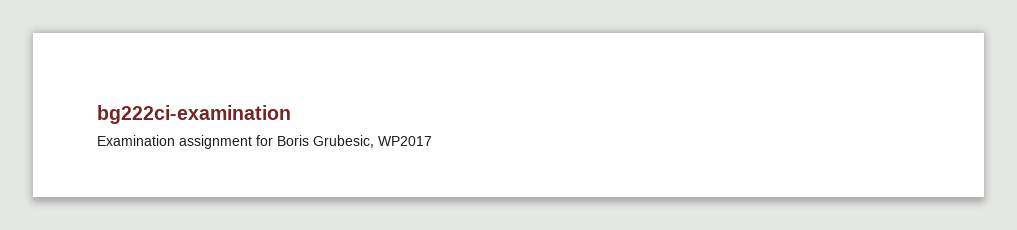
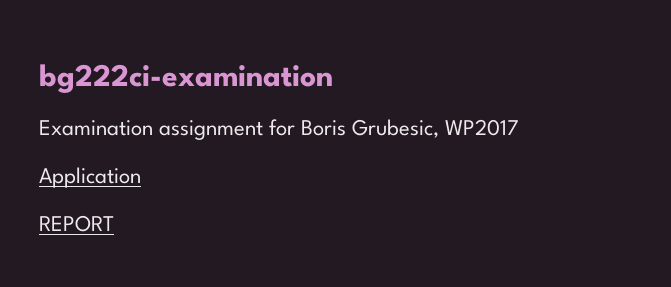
(432, 141) none -> [39,167,141,188] [39,215,114,232] // Application // REPORT

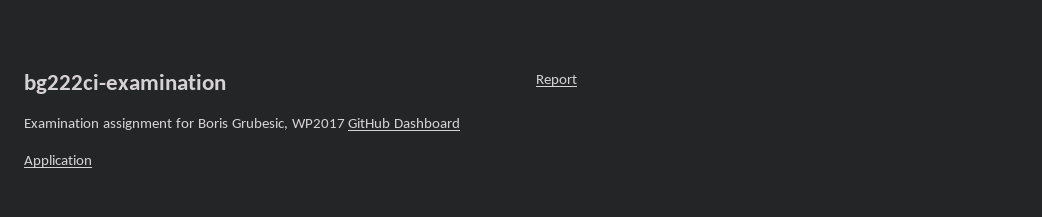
(520, 127) none -> [348,118,461,128] GitHub Dashboard
[39,215,114,232] REPORT -> [536,75,577,86] Report

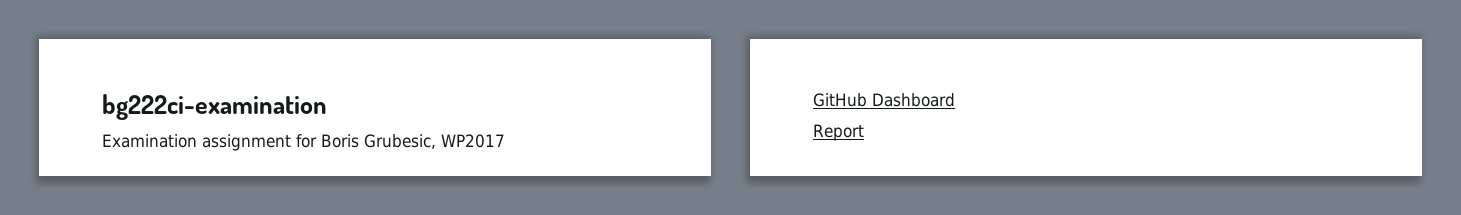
(345, 123) none -> (505, 141) //
[24,155,92,167] // Application -> (955, 100) none

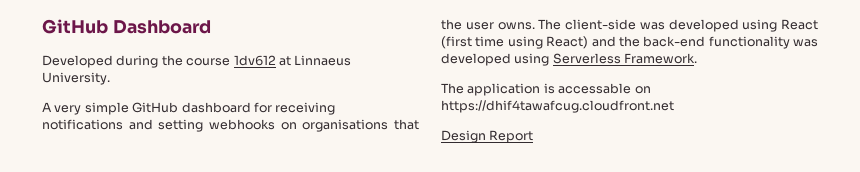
[102,94,327,120] [102,134,505,151] [813,93,955,107] bg222ci-examination // Examination assignment for Boris Grubesic, WP2017 // GitHub Dashboard // -> [42,19,211,34] [42,55,352,68] [42,72,110,85] [42,102,336,115] [42,119,419,132] [441,19,818,32] [441,36,818,49] [441,53,698,66] [441,83,651,96] [441,100,674,113] [441,130,486,143] GitHub Dashboard // Developed during the course 1dv612 at Linnaeus University. // A very simple GitHub dashboard for receiving notifications and setting webhooks on organisations that the user owns. The client-side was developed using React (first time using React) and the back-end functionality was developed using Serverless Framework. // The application is accessable on https://dhif4tawafcug.cloudfront.net // Design

